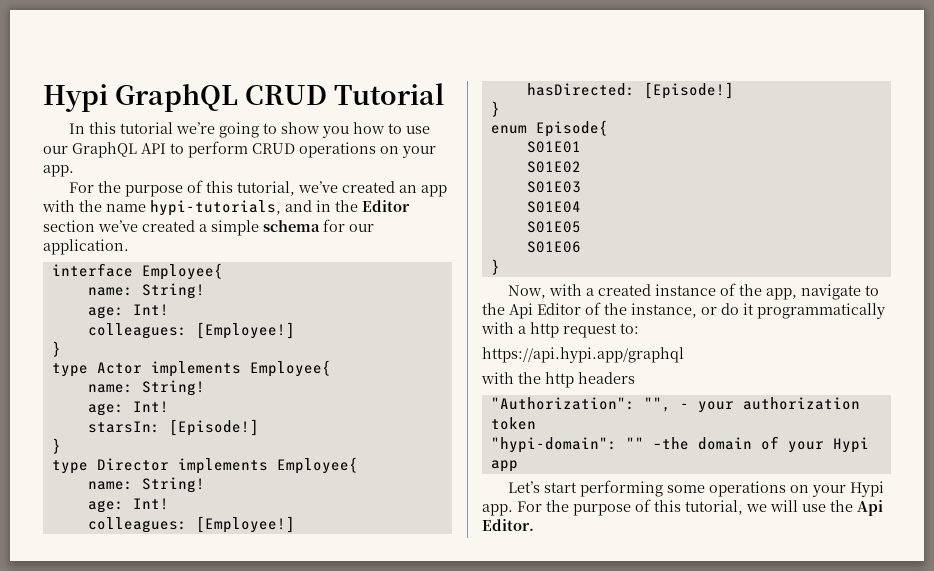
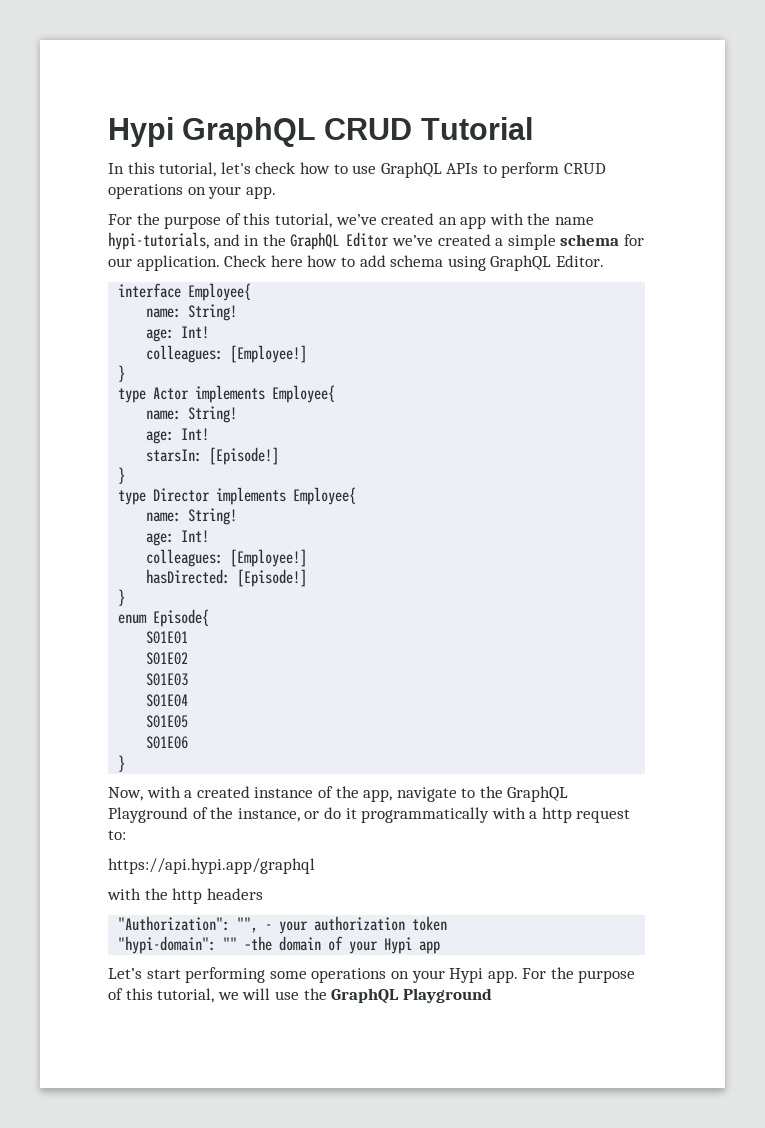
[120,122,431,138] [43,142,166,158] tutorial we’re going to show you how to use our GraphQL API -> [159,162,479,178] tutorial, let's check how to use GraphQL APIs
[362,200,410,212] [43,220,95,232] Editor section -> [290,232,390,250] GraphQL Editor
(129, 247) none -> [224,255,604,271] Check here how to add schema using GraphQL Editor.
[509,303,581,319] Api Editor -> [507,786,569,802] [108,807,188,823] GraphQL Playground
[857,500,883,516] [482,519,534,531] Api Editor. -> [331,988,492,1004] GraphQL Playground

